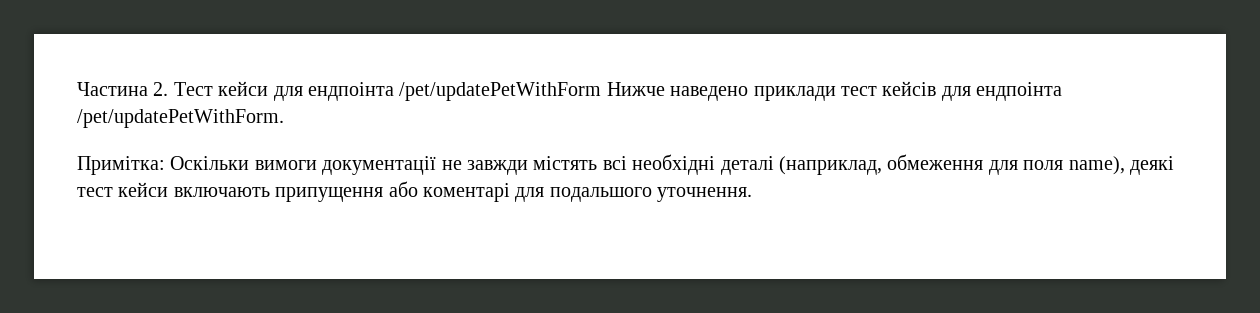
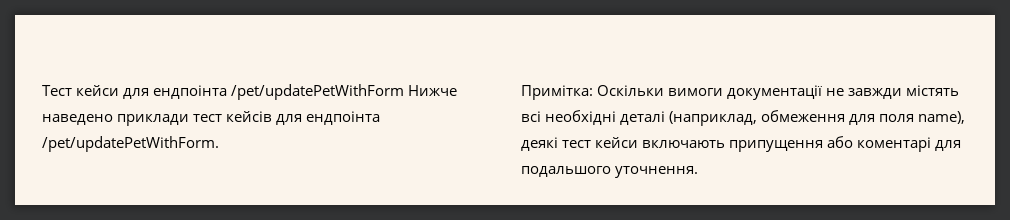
[77,82,169,96] Частина 2. -> (42, 90) none

